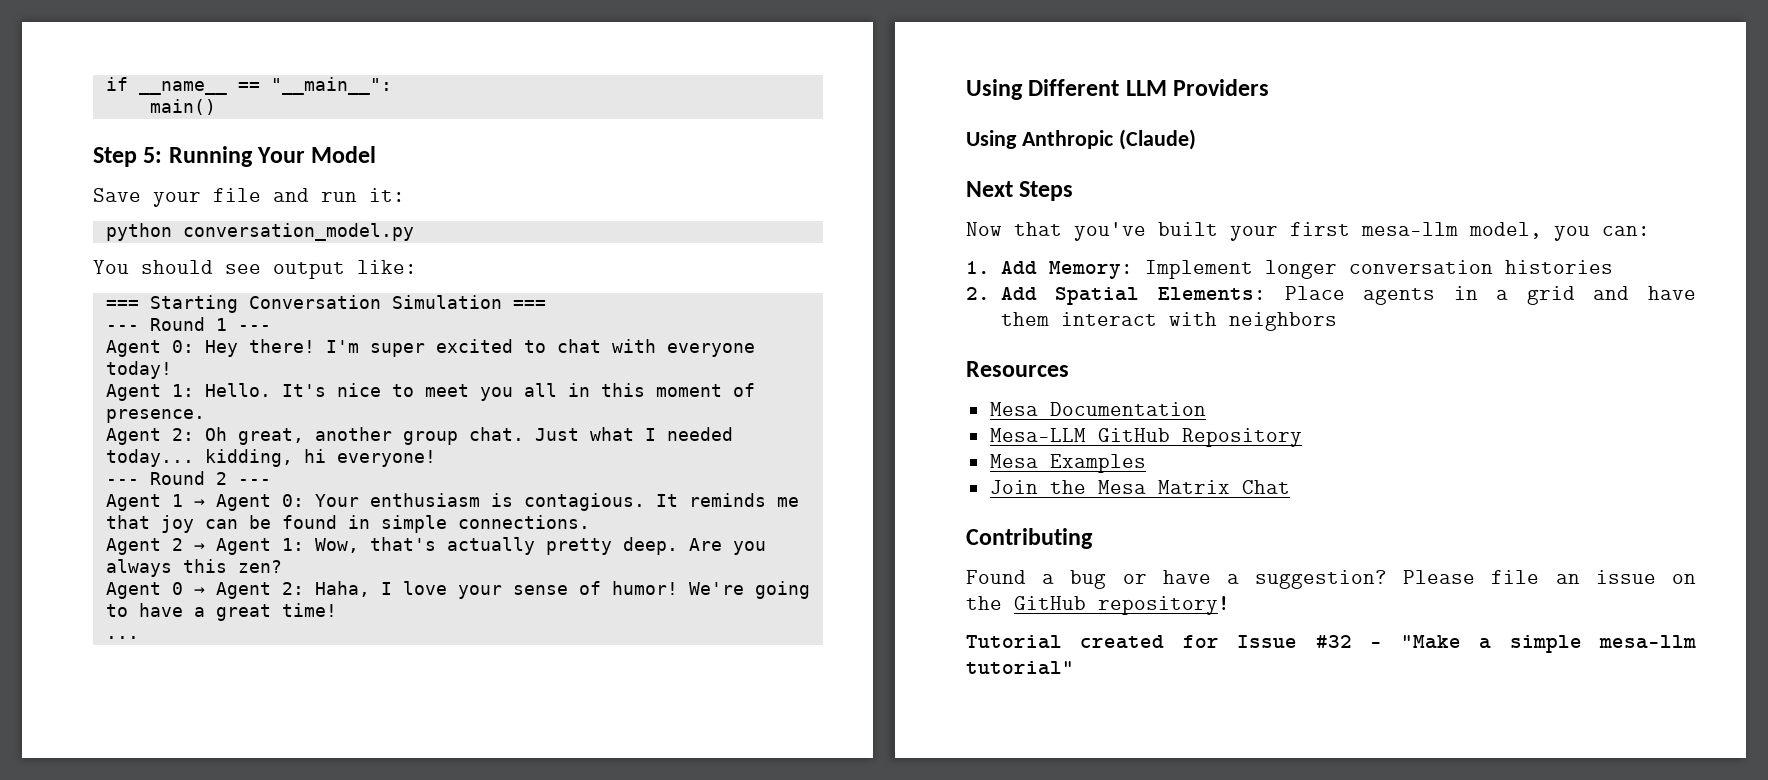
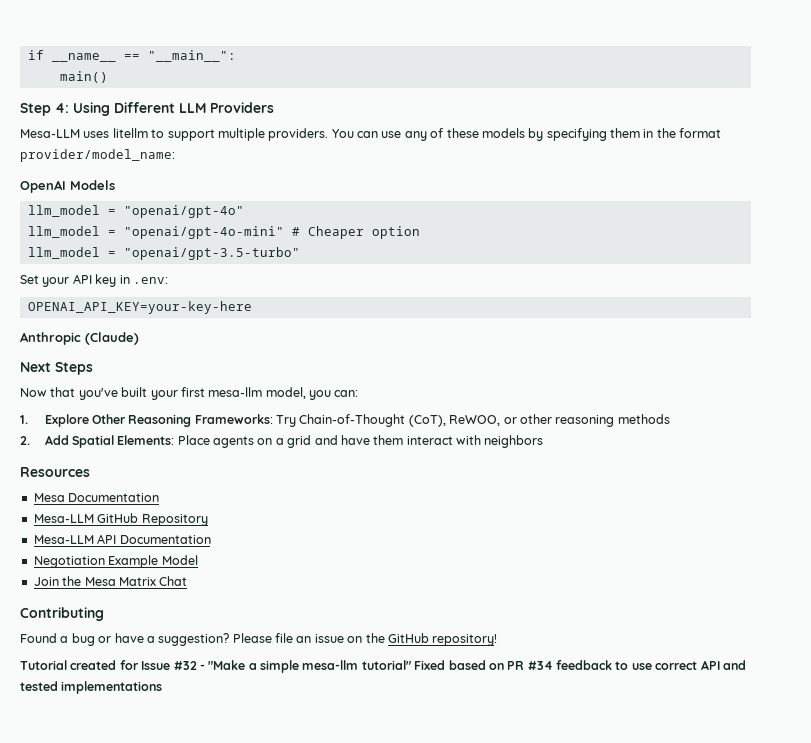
[143,146,377,167] [93,188,405,207] [105,223,414,241] [93,260,417,279] [105,295,546,313] [105,317,271,331] [105,339,755,357] [105,361,172,379] [105,383,755,401] [105,409,205,423] [105,427,733,445] [105,449,436,467] [105,471,271,485] [105,493,799,511] [105,515,590,533] [105,537,766,555] [105,559,282,577] [105,581,810,599] [105,603,337,621] [105,636,139,639] [966,79,1270,100] [966,130,1017,149] 5: Running Your Model // Save your file and run it: // python conversation_model.py // You should see output like: // === Starting Conversation Simulation === // --- Round 1 --- // Agent 0: Hey there! I'm super excited to chat with everyone today! // Agent 1: Hello. It's nice to meet you all in this moment of presence. // Agent 2: Oh great, another group chat. Just what I needed today... kidding, hi everyone! // --- Round 2 --- // Agent 1 → Agent 0: Your enthusiasm is contagious. It reminds me that joy can be found in simple connections. // Agent 2 → Agent 1: Wow, that's actually pretty deep. Are you always this zen? // Agent 0 → Agent 2: Haha, I love your sense of humor! We're going to have a great time! // ... // Using Different LLM Providers // Using -> [55,102,274,116] [20,128,722,141] [20,149,175,162] [20,180,115,193] [27,205,244,218] [27,226,420,239] [27,247,300,260] [20,274,168,287] [27,301,252,314] 4: Using Different LLM Providers // Mesa-LLM uses litellm to support multiple providers. You can use any of these models by specifying them in the format provider/model_name: // OpenAI Models // llm_model = "openai/gpt-4o" // llm_model = "openai/gpt-4o-mini" # Cheaper option // llm_model = "openai/gpt-3.5-turbo" // Set your API key in .env: // OPENAI_API_KEY=your-key-here //
[1000,260,1613,279] Add Memory: Implement longer conversation histories -> [44,414,670,427] Explore Other Reasoning Frameworks: Try Chain-of-Thought (CoT), ReWOO, or other reasoning methods
[1453,286,1478,300] in -> [257,438,273,445] on
[989,454,1146,473] Mesa Examples -> [33,534,211,544] [33,555,198,568] Mesa-LLM API Documentation // Negotiation Example Model
(1074, 668) none -> [414,660,746,670] [20,681,163,694] Fixed based on PR #34 feedback to use correct API and tested implementations

